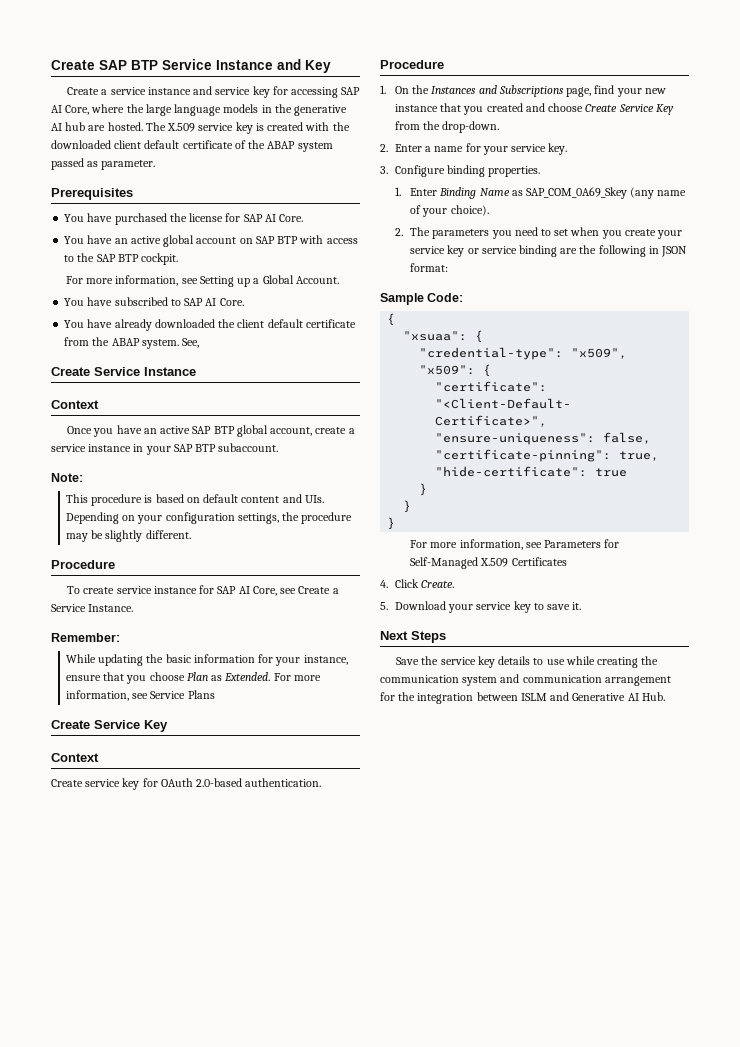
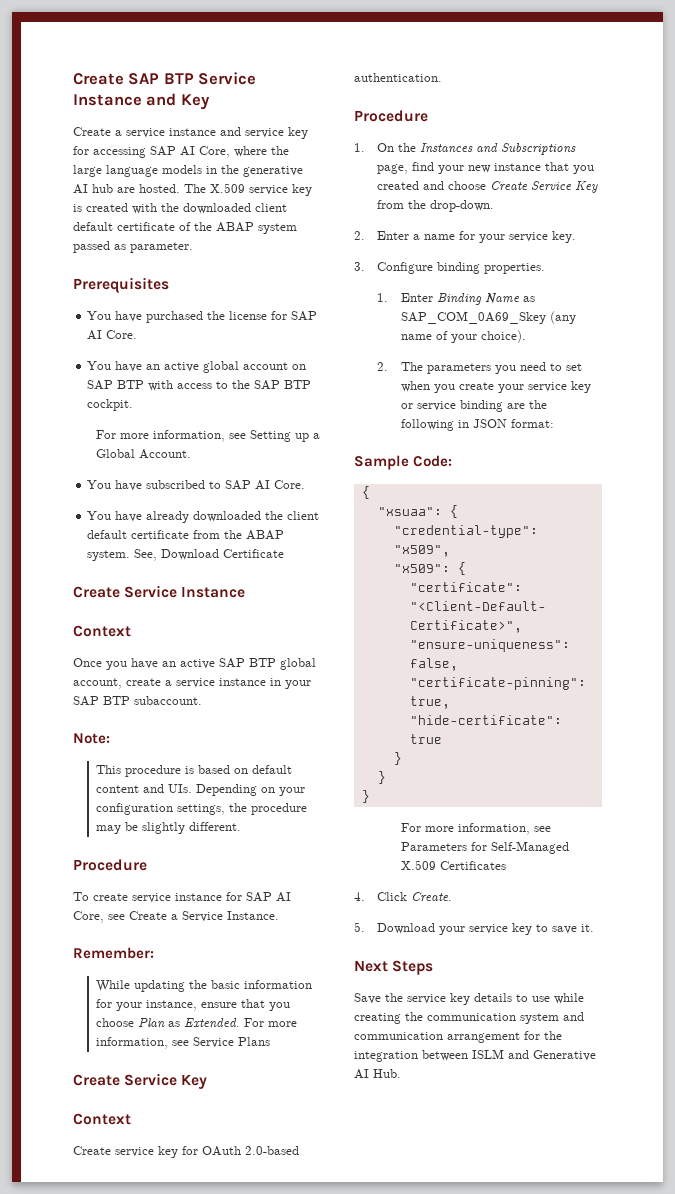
(200, 343) none -> [161,549,285,560] Download Certificate

